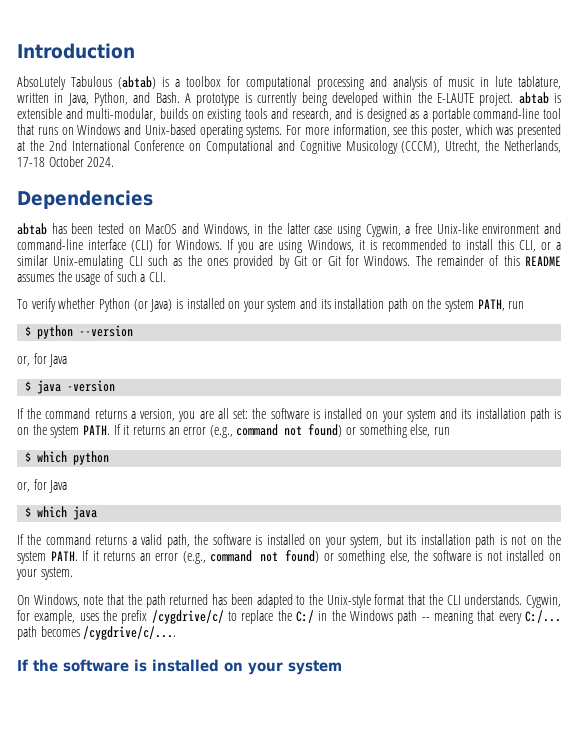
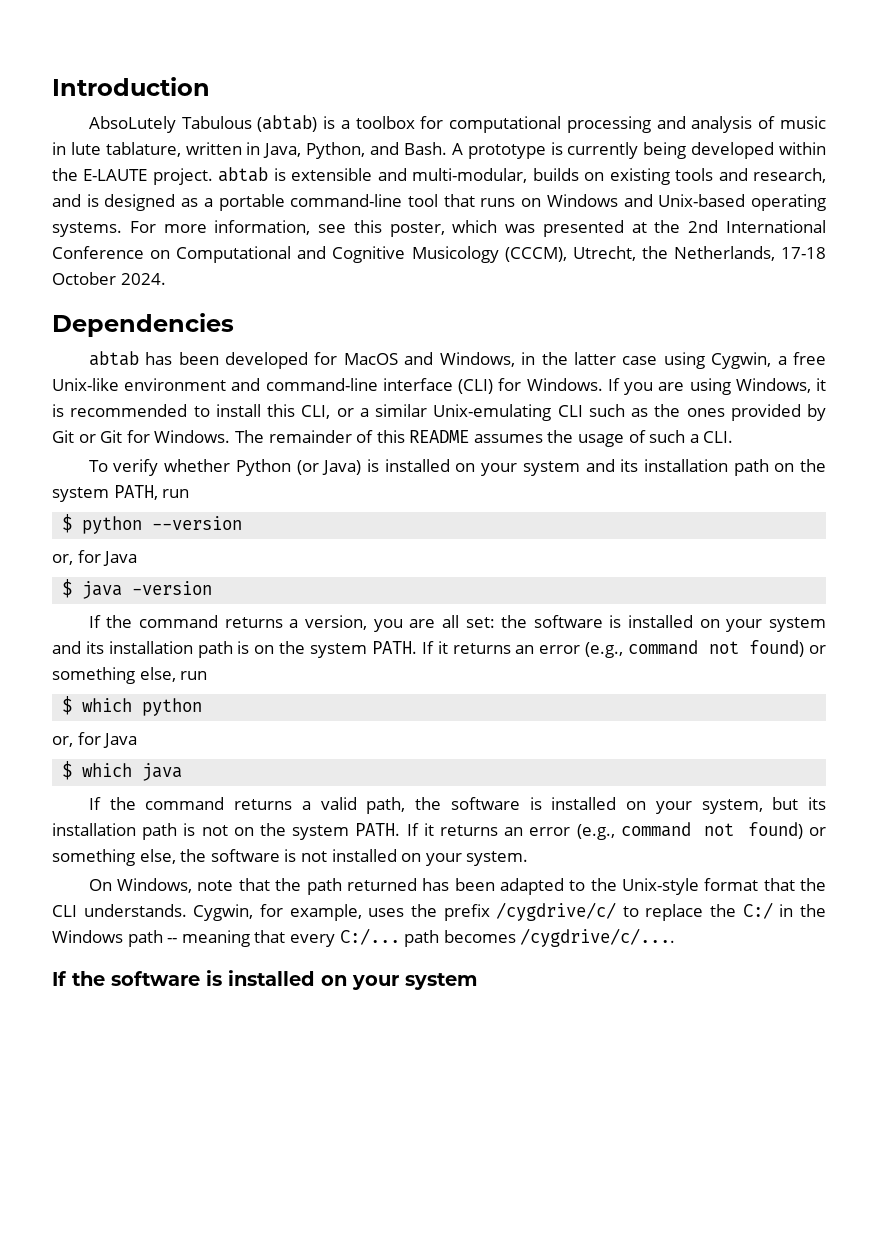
[98,223,141,234] tested on -> [225,352,338,369] developed for

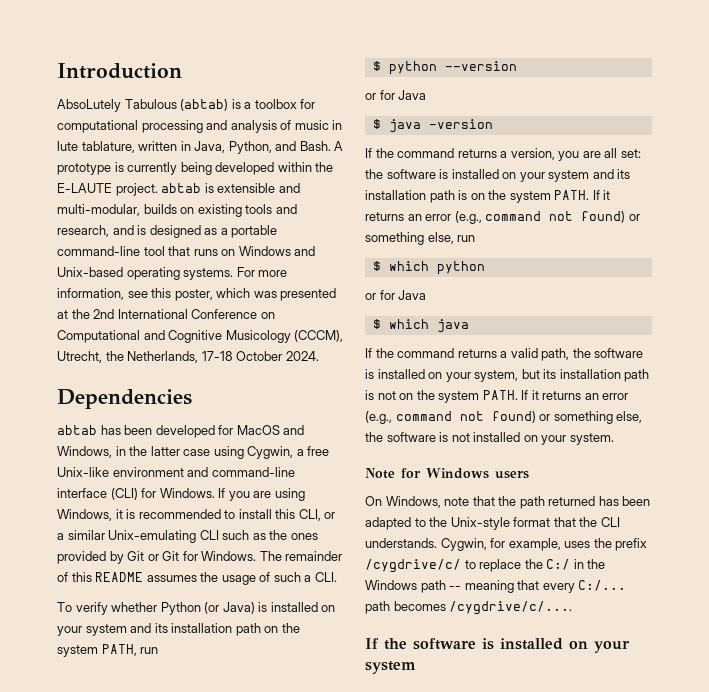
[52,554,73,565] or, -> [365,93,376,100] or
[52,736,73,747] or, -> [365,293,376,300] or
(529, 858) none -> [365,468,529,479] // Note for Windows users

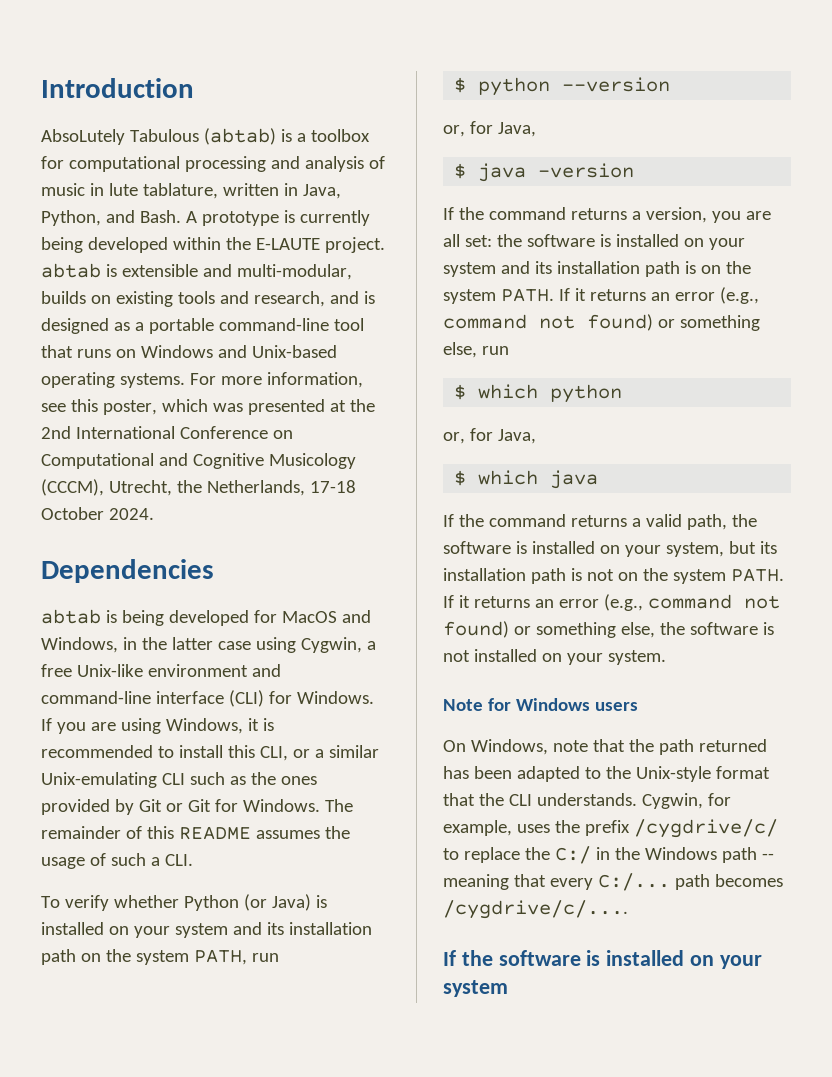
[100,425,153,435] has been -> [105,610,164,626] is being
[365,90,427,100] or for Java -> [443,121,536,137] or, for Java,
[365,290,427,300] or for Java -> [443,428,536,444] or, for Java,

